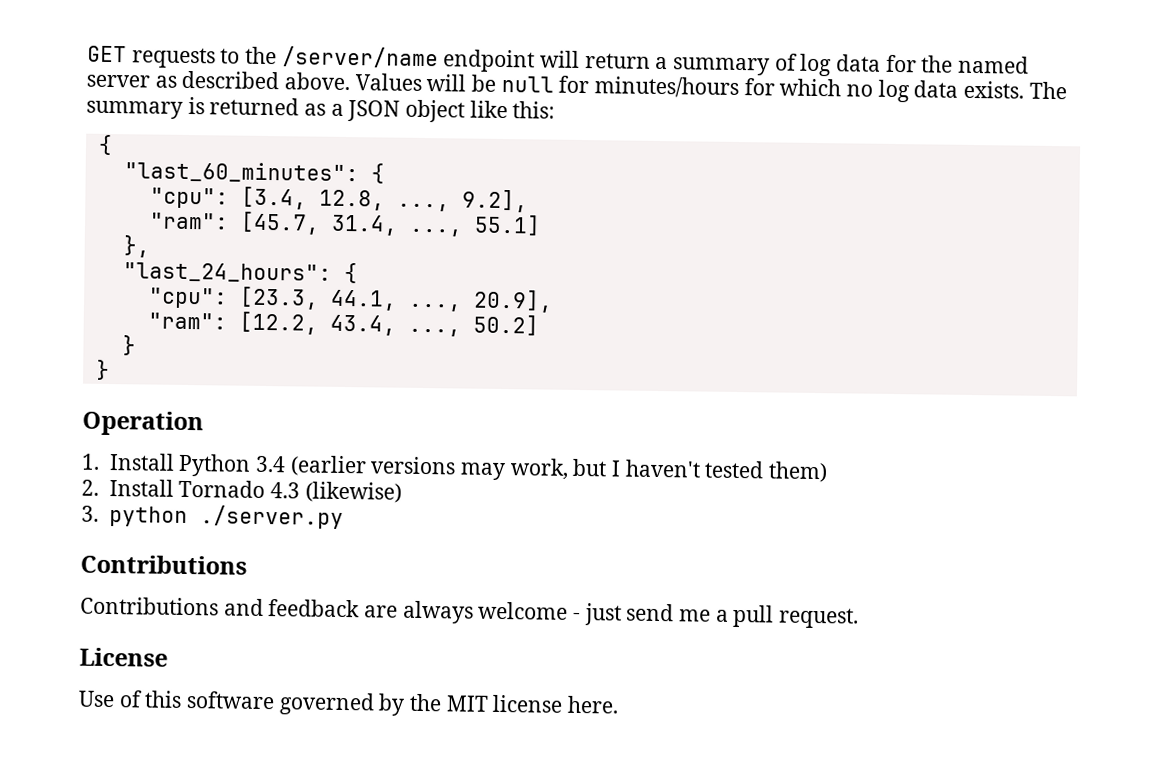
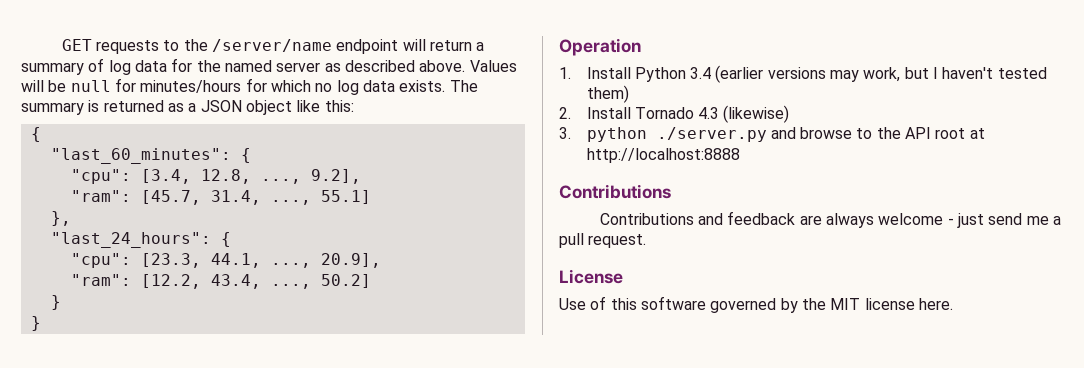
(344, 517) none -> [770,127,985,139] [586,148,740,163] and browse to the API root at http://localhost:8888

